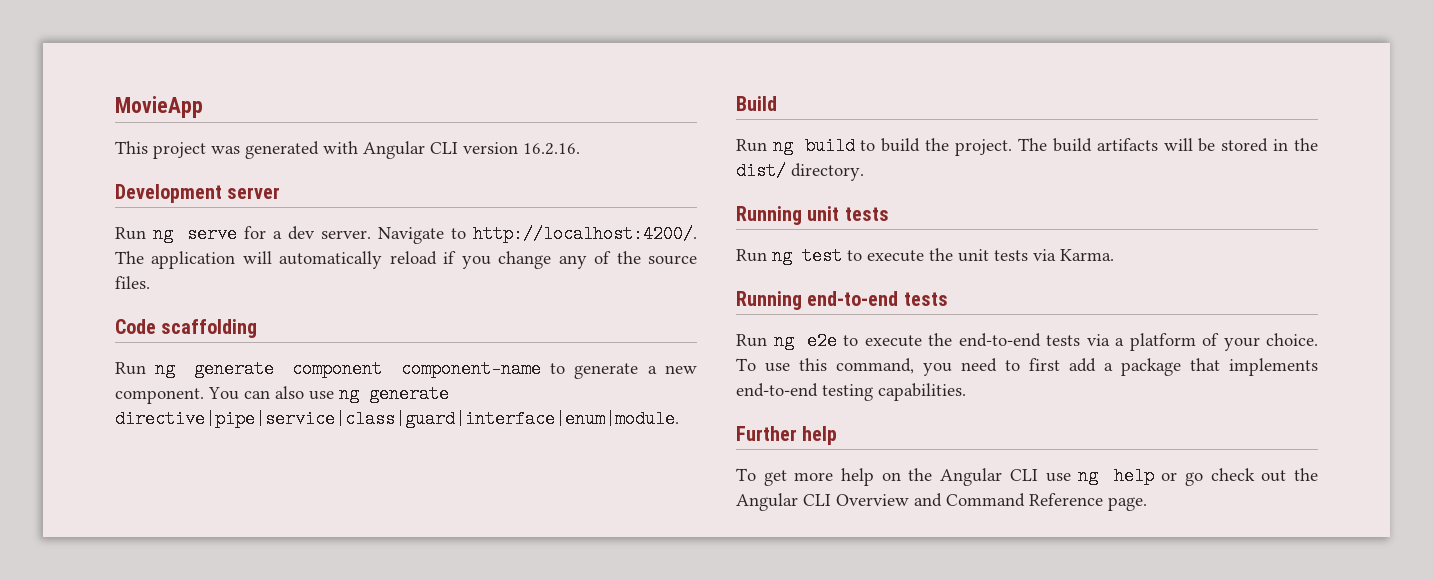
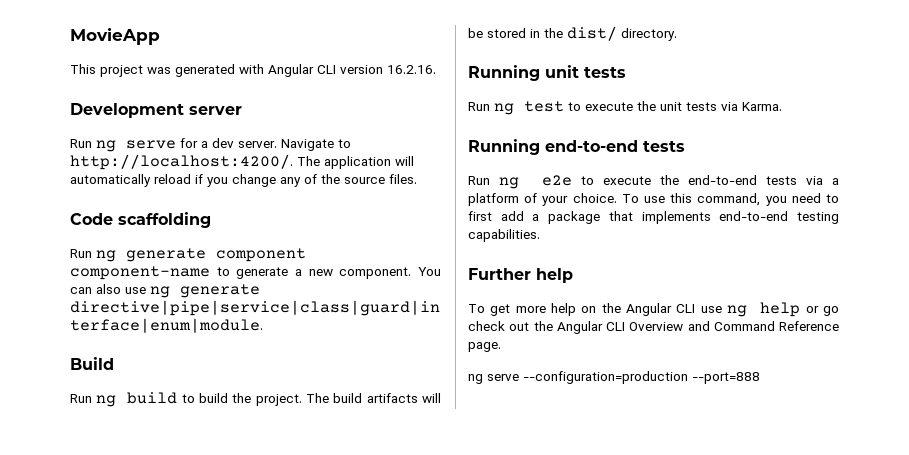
(1147, 504) none -> [468,371,760,384] // ng serve --configuration=production --port=888

